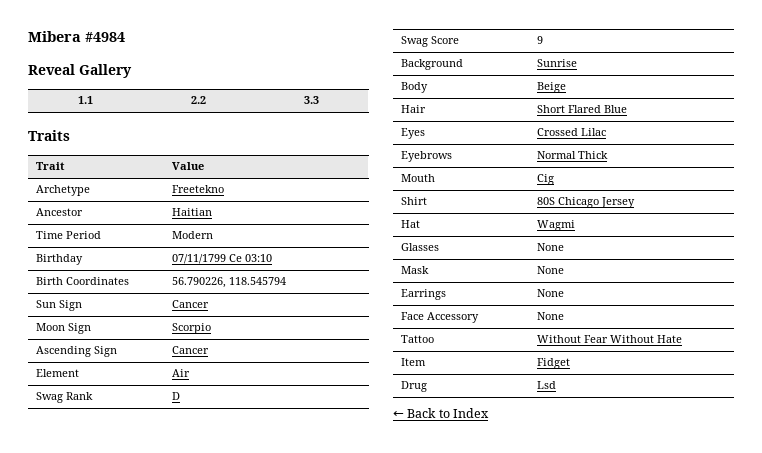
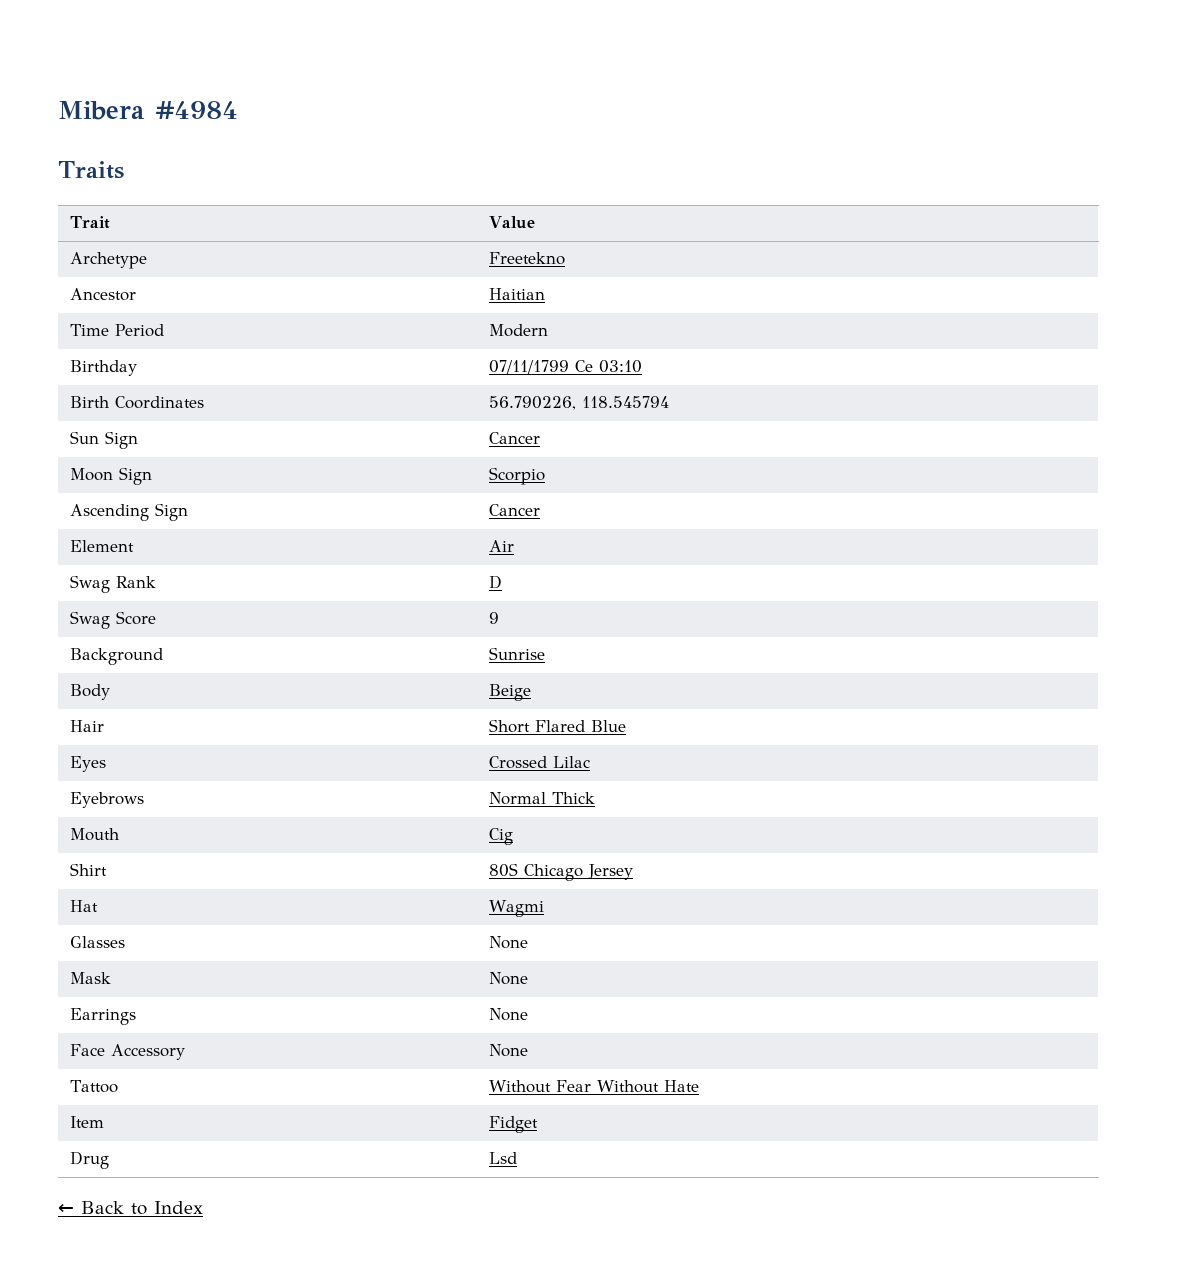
[28,64,132,78] [77,96,93,104] [190,96,206,104] [304,96,319,104] // Reveal Gallery // 1.1 | 2.2 | 3.3 -> (238, 110) none

